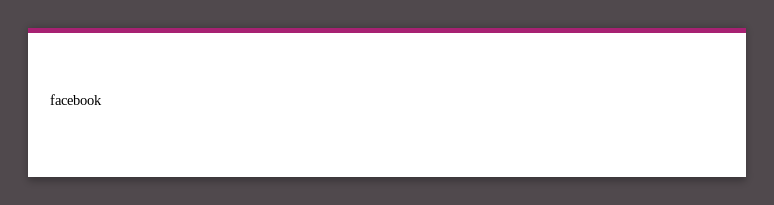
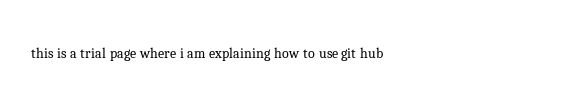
[50,94,102,105] facebook -> [31,47,384,61] this is a trial page where i am explaining how to use git hub

